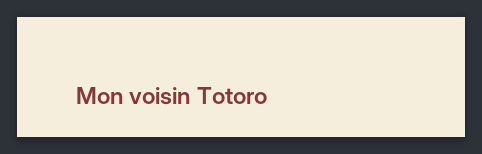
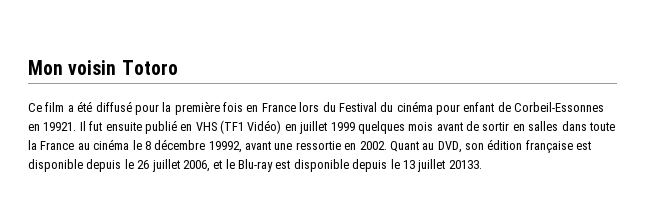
(267, 95) none -> [28,101,605,115] [28,120,615,134] [28,139,592,153] [28,159,482,172] // Ce film a été diffusé pour la première fois en France lors du Festival du cinéma pour enfant de Corbeil-Essonnes en 19921. Il fut ensuite publié en VHS (TF1 Vidéo) en juillet 1999 quelques mois avant de sortir en salles dans toute la France au cinéma le 8 décembre 19992, avant une ressortie en 2002. Quant au DVD, son édition française est disponible depuis le 26 juillet 2006, et le Blu-ray est disponible depuis le 13 juillet 20133.

